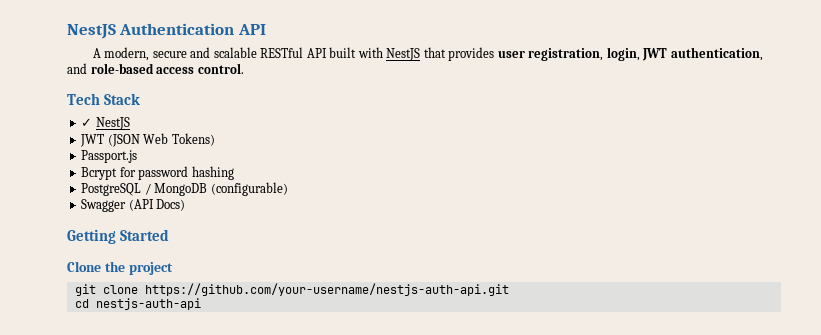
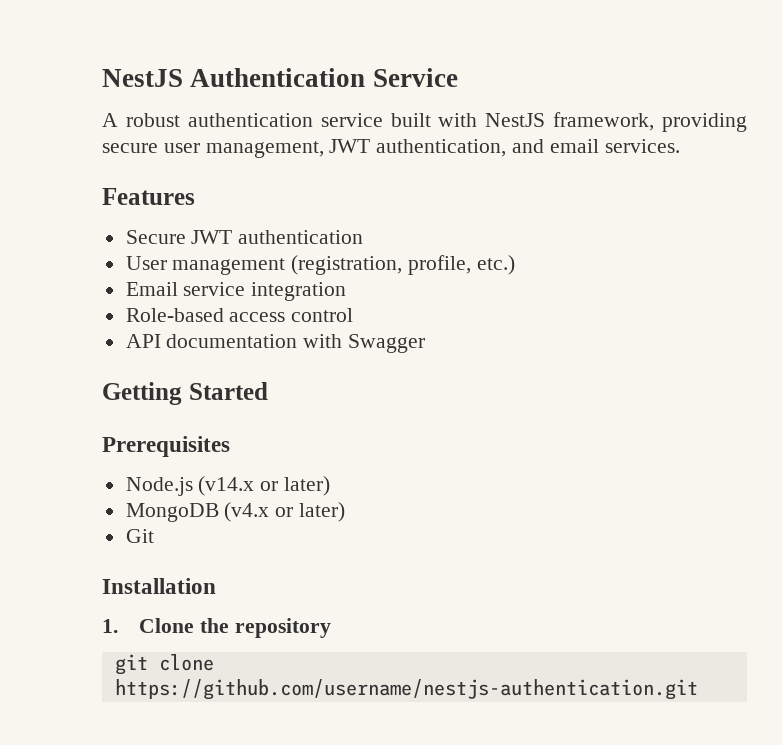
[237,24,266,35] API -> [372,68,458,87] Service
[104,47,763,61] [67,63,244,74] [67,93,141,105] [81,117,130,130] [80,133,215,147] [81,150,138,163] [81,166,234,180] [81,182,288,196] modern, secure and scalable RESTful API built with NestJS that provides user registration, login, JWT authentication, and role-based access control. // Tech Stack // ✓ NestJS // JWT (JSON Web Tokens) // Passport.js // Bcrypt for password hashing // PostgreSQL / MongoDB (configurable) // -> [125,112,747,132] [102,139,680,158] [102,188,195,205] [125,230,364,244] [125,255,515,275] [125,282,347,301] [125,308,354,322] [125,334,343,348] robust authentication service built with NestJS framework, providing secure user management, JWT authentication, and email services. // Features // Secure JWT authentication // User management (registration, profile, etc.) // Email service integration // Role-based access control // API documentation with
[128,199,186,211] (API Docs) -> (426, 343) none
(170, 235) none -> [102,436,230,457] [125,476,331,496] [125,502,346,522] [125,529,154,543] [102,578,216,594] [102,619,118,633] Prerequisites // Node.js (v14.x or later) // MongoDB (v4.x or later) // Git // Installation // 1.
[128,262,173,275] project -> [234,618,331,638] repository
[144,283,509,296] [74,298,201,310] https://github.com/your-username/nestjs-auth-api.git // cd nestjs-auth-api -> [114,679,698,700] https://github.com/username/nestjs-authentication.git

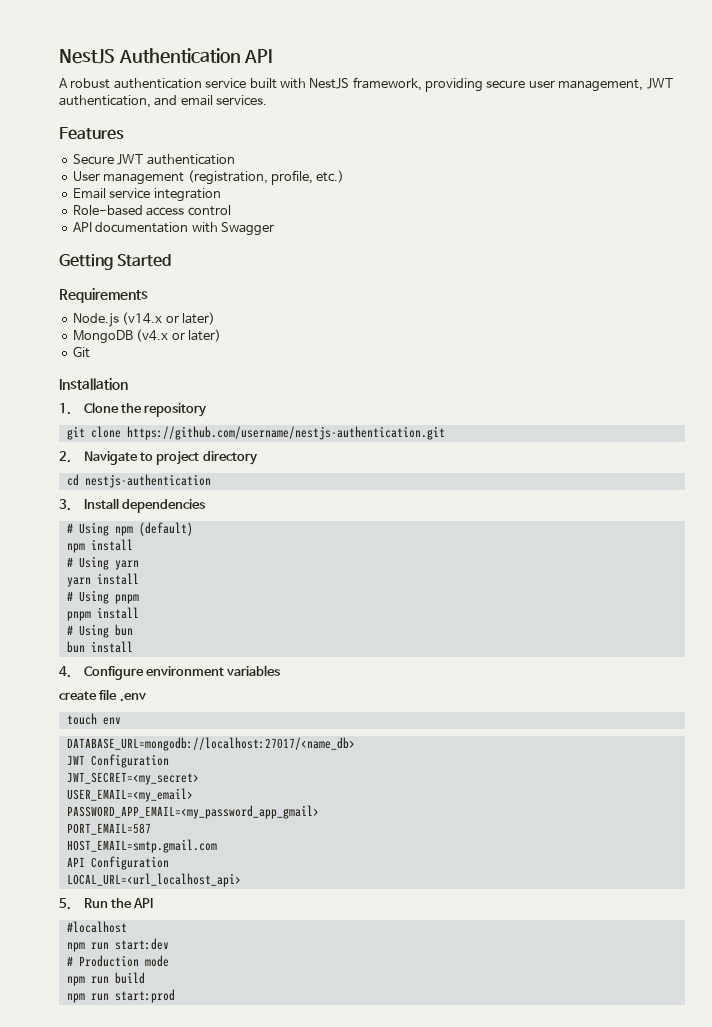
[372,68,458,87] Service -> [244,49,273,63] API
[102,436,230,457] Prerequisites -> [59,288,148,303] Requirements
(698, 689) none -> [59,451,258,465] [66,474,211,488] [59,498,206,513] [66,522,193,536] [66,539,133,553] [66,556,139,570] [66,573,139,587] [66,590,139,604] [66,607,139,621] [66,624,133,638] [66,641,133,653] [59,665,281,680] [59,689,146,702] [66,713,121,725] [66,737,355,751] [66,754,169,768] [66,772,199,785] [66,788,193,802] [66,805,319,819] [66,823,151,835] [66,839,217,853] [66,856,169,870] [66,873,241,887] [59,898,154,910] [66,921,127,933] [66,938,169,952] [66,955,169,967] [66,972,145,986] [66,989,175,1003] // 2. Navigate to project directory // cd nestjs-authentication // 3. Install dependencies // # Using npm (default) // npm install // # Using yarn // yarn install // # Using pnpm // pnpm install // # Using bun // bun install // 4. Configure environment variables // create file .env // touch env // DATABASE_URL=mongodb://localhost:27017/<name_db> // JWT Configuration // JWT_SECRET=<my_secret> // USER_EMAIL=<my_email> // PASSWORD_APP_EMAIL=<my_password_app_gmail> // PORT_EMAIL=587 // HOST_EMAIL=smtp.gmail.com // API Configuration // LOCAL_URL=<url_localhost_api> // 5. Run the API // #localhost // npm run start:dev // # Production mode // npm run build // npm run start:prod

